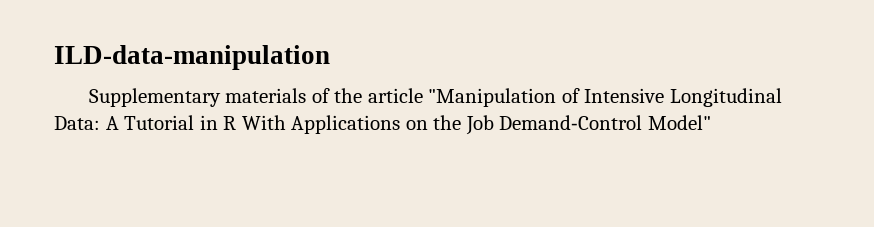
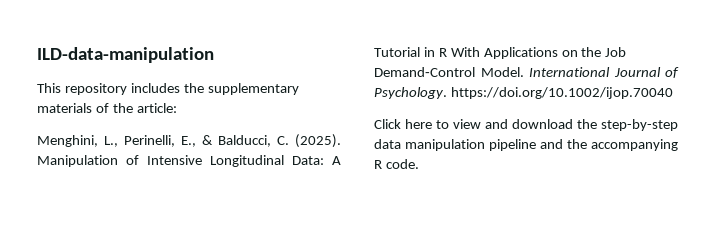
[88,88,557,107] Supplementary materials of the article "Manipulation -> [37,83,299,95] [37,103,177,113] [37,134,341,148] [37,155,118,167] This repository includes the supplementary materials of the article: // Menghini, L., Perinelli, E., & Balducci, C. (2025). Manipulation
[647,115,711,130] Model" -> [480,67,679,78] [374,87,673,99] [374,119,678,131] [374,139,678,151] [374,159,419,169] Model. International Journal of Psychology. https://doi.org/10.1002/ijop.70040 // Click here to view and download the step-by-step data manipulation pipeline and the accompanying R code.

